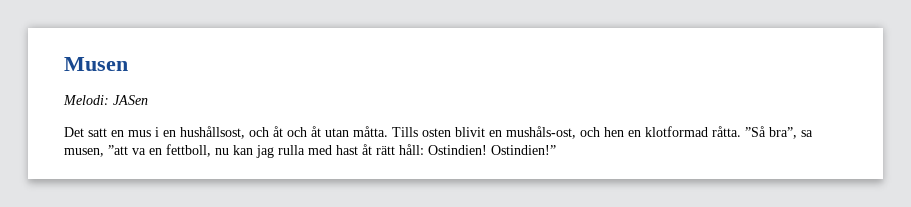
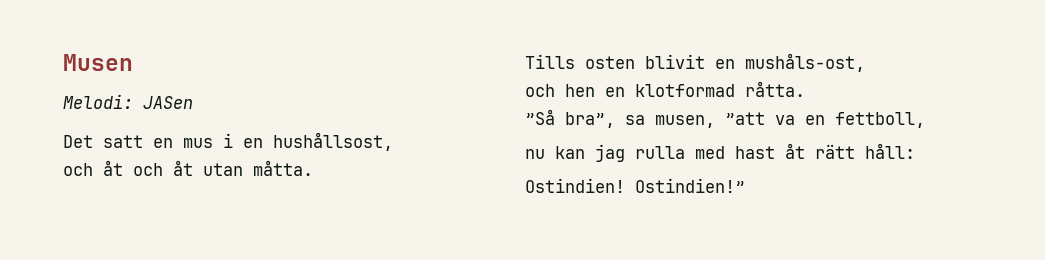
(245, 132) none -> (393, 141) //
(388, 131) none -> (313, 168) //
(576, 132) none -> (865, 62) //
(741, 131) none -> (805, 89) //
(211, 150) none -> (925, 120) //
(424, 149) none -> (915, 151) //

